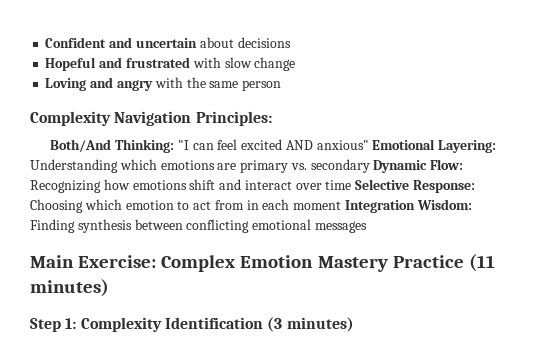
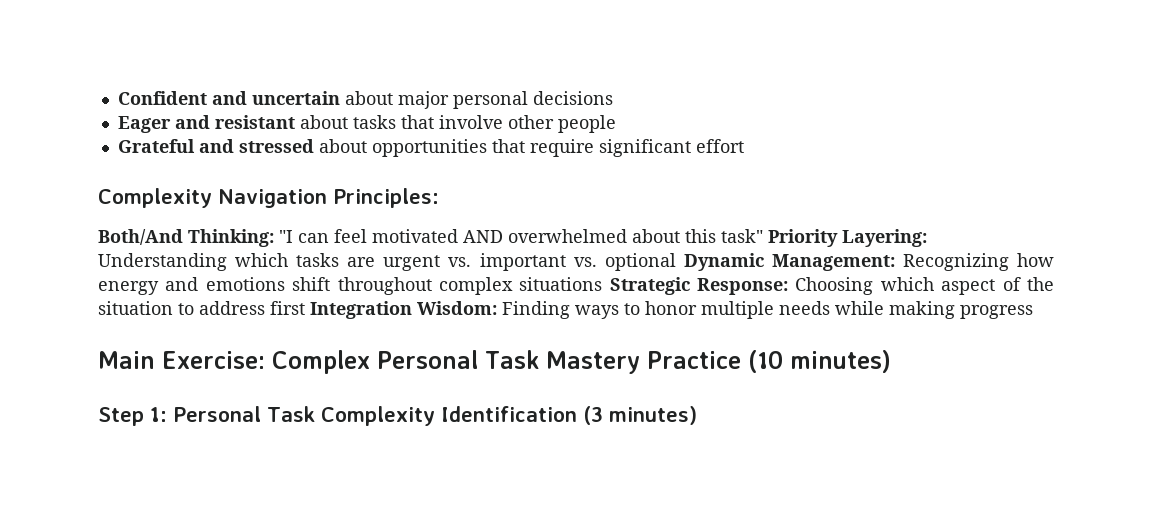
(234, 42) none -> [397,91,528,109] major personal
[45,57,296,71] [45,77,282,91] Hopeful and frustrated with slow change // Loving and angry with the same person -> [117,115,616,133] [117,139,744,157] Eager and resistant about tasks that involve other people // Grateful and stressed about opportunities that require significant effort
[241,139,497,153] [30,159,464,173] [30,179,476,193] [30,199,472,213] [30,219,367,233] excited AND anxious" Emotional Layering: Understanding which emotions are primary vs. secondary Dynamic Flow: Recognizing how emotions shift and interact over time Selective Response: Choosing which emotion to act from in each moment Integration Wisdom: Finding synthesis between conflicting emotional messages -> [372,229,927,247] [98,253,1054,271] [98,277,1054,295] [98,301,1033,319] motivated AND overwhelmed about this task" Priority Layering: Understanding which tasks are urgent vs. important vs. optional Dynamic Management: Recognizing how energy and emotions shift throughout complex situations Strategic Response: Choosing which aspect of the situation to address first Integration Wisdom: Finding ways to honor multiple needs while making progress
[240,255,314,268] Emotion -> [377,350,539,369] Personal Task
[468,254,495,272] (11 -> [747,350,783,373] (10
(77, 323) none -> [173,406,315,422] Personal Task

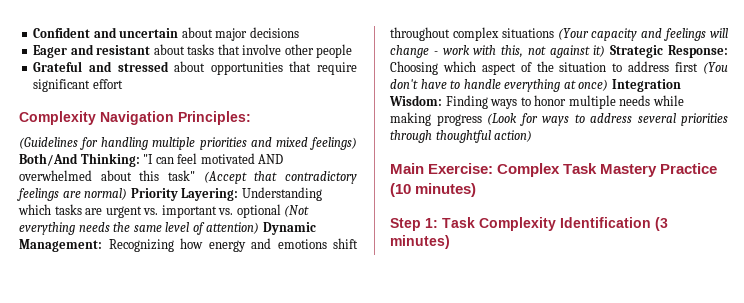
[452,91,528,109] personal -> (248, 34) none
(439, 198) none -> [19,137,357,150] (Guidelines for handling multiple priorities and mixed feelings)
(763, 236) none -> [203,171,357,184] [17,188,128,201] (Accept that contradictory feelings are normal)
(676, 262) none -> [284,205,310,217] [19,222,260,235] (Not everything needs the same level of attention)
(603, 284) none -> [557,28,728,41] [390,45,606,58] (Your capacity and feelings will change - work with this, not against it)
(305, 308) none -> [703,62,728,74] [390,79,609,92] (You don't have to handle everything at once)
(1033, 312) none -> [487,113,728,126] [390,130,533,143] (Look for ways to address several priorities through thoughtful action)
[377,350,478,369] Personal -> (561, 170) none
[173,406,261,422] Personal -> (438, 223) none

